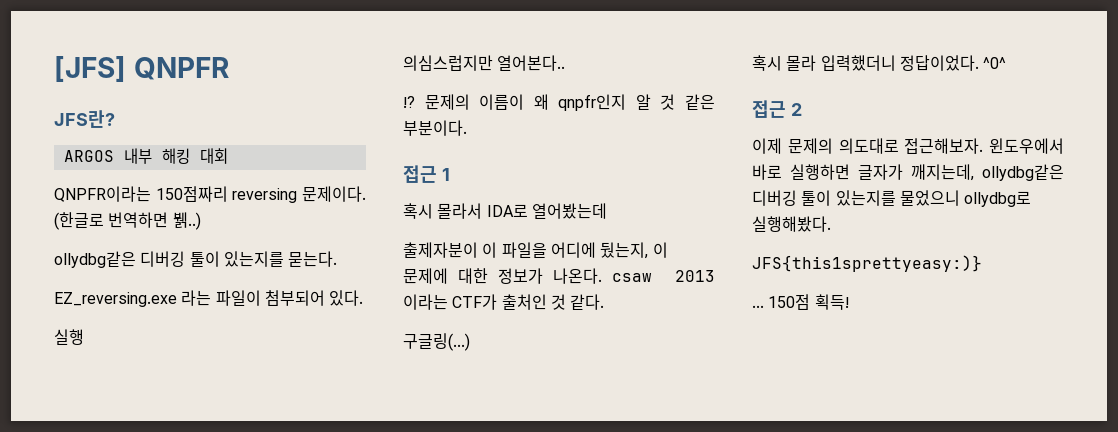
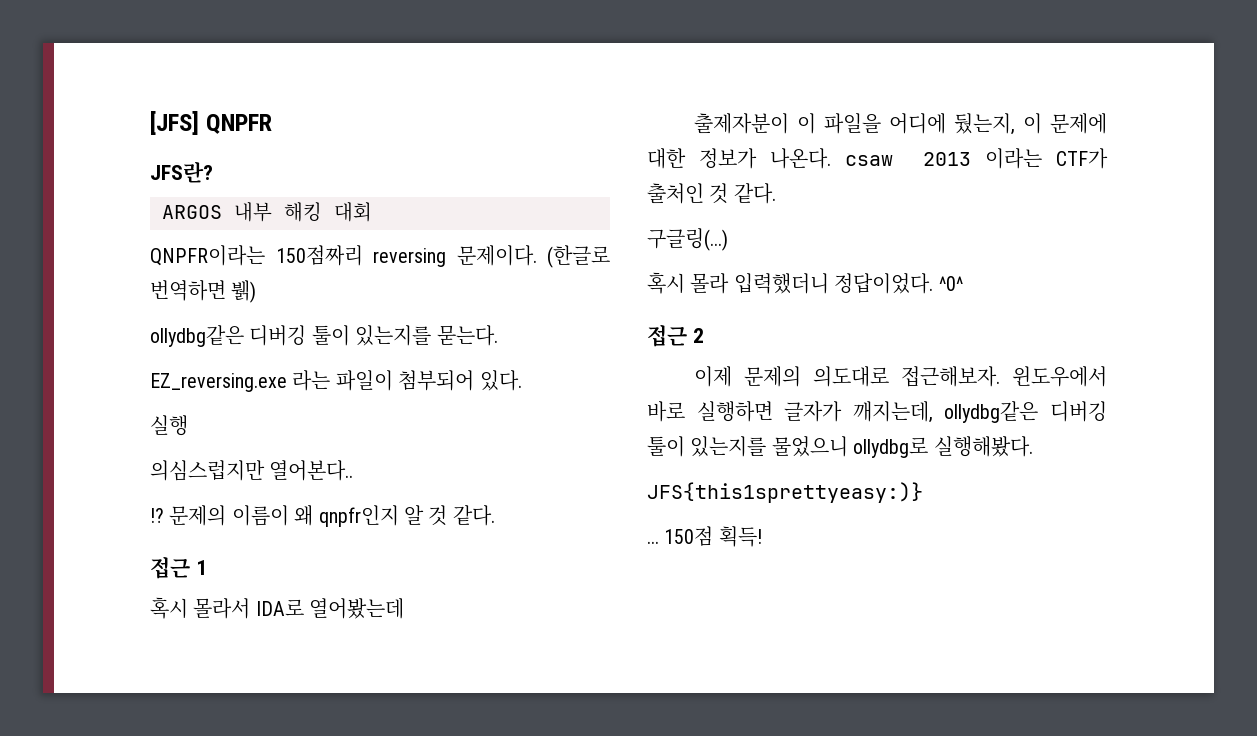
[172,212,201,230] 뷁..) -> [231,280,257,303] 뷁)
[685,94,715,110] [403,120,467,136] 같은 부분이다. -> [452,505,495,526] 같다.

